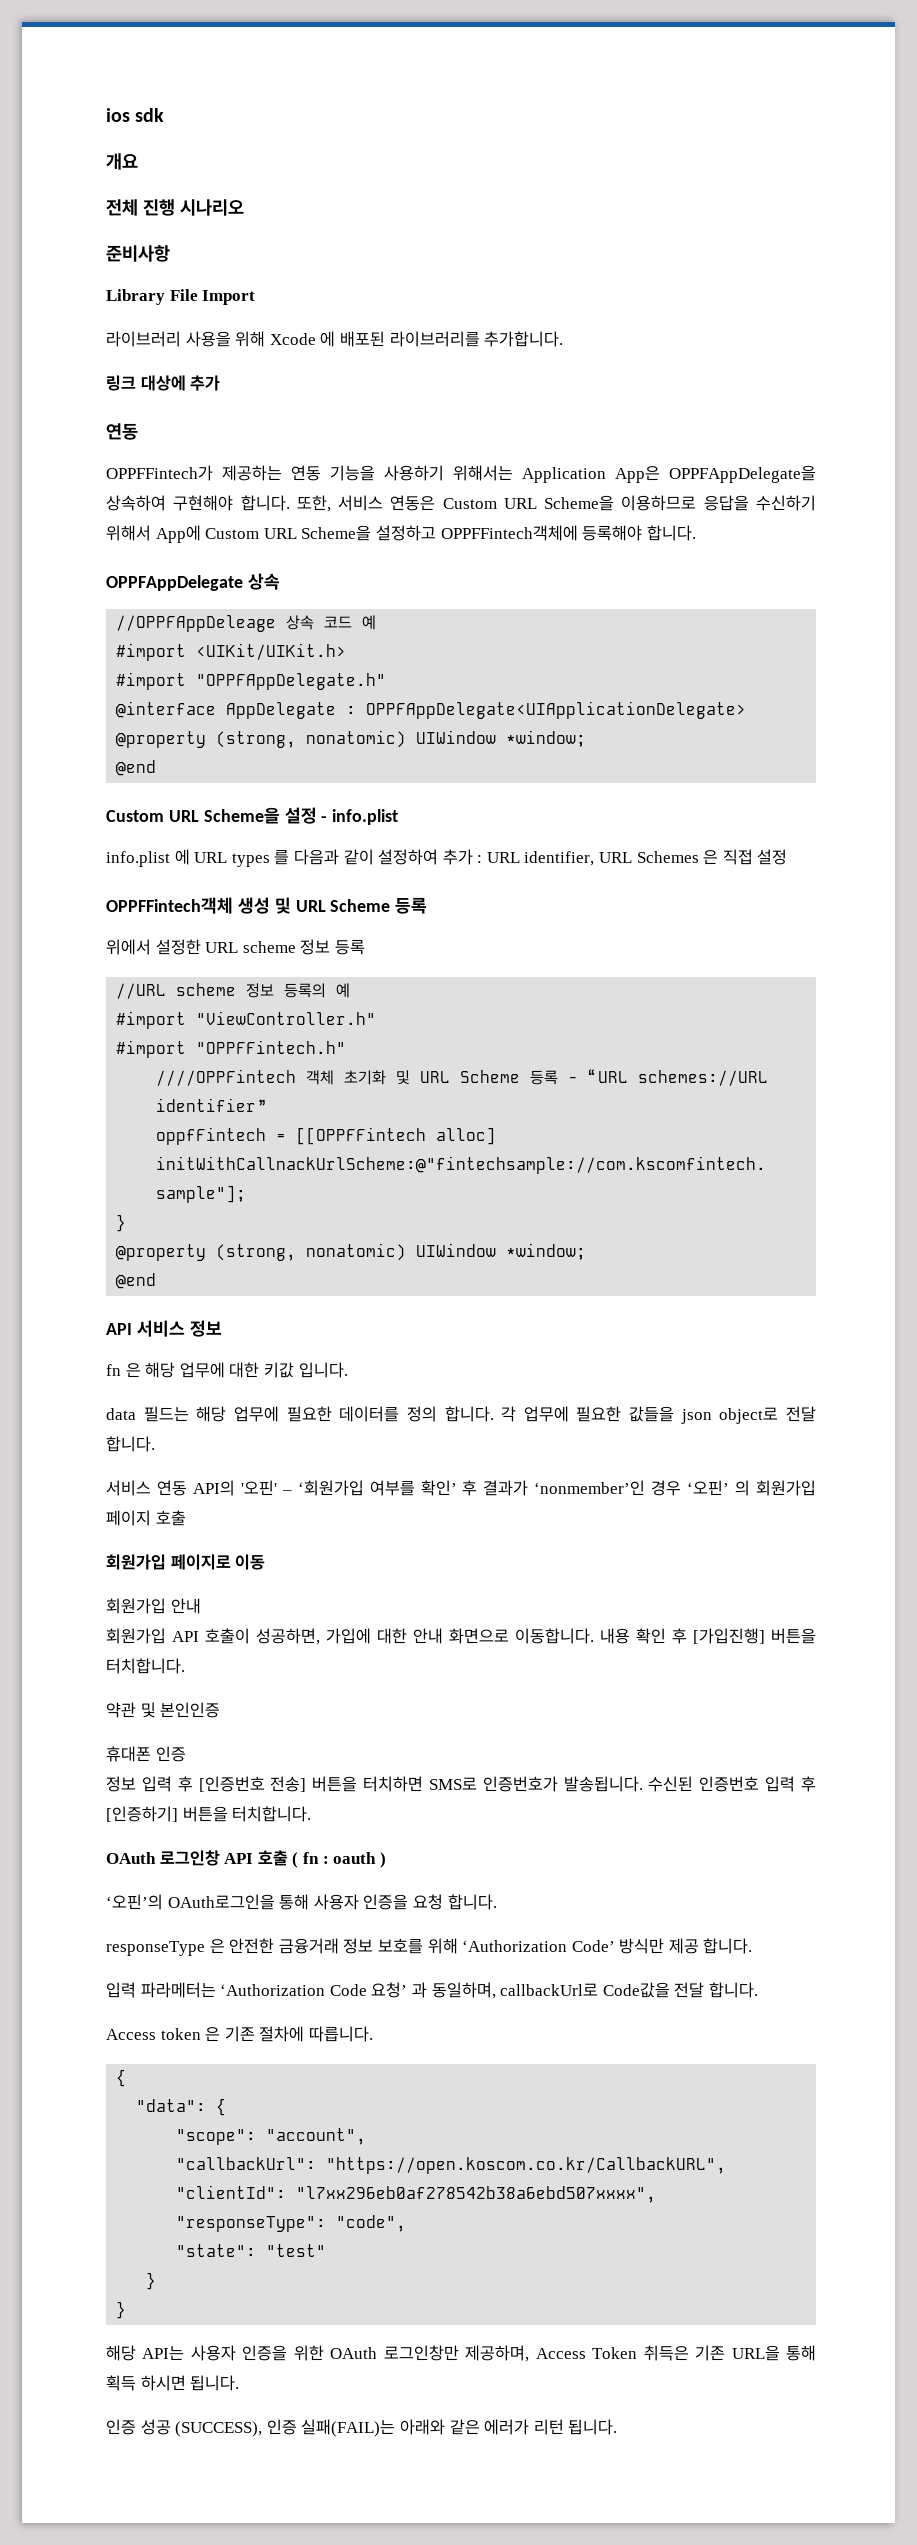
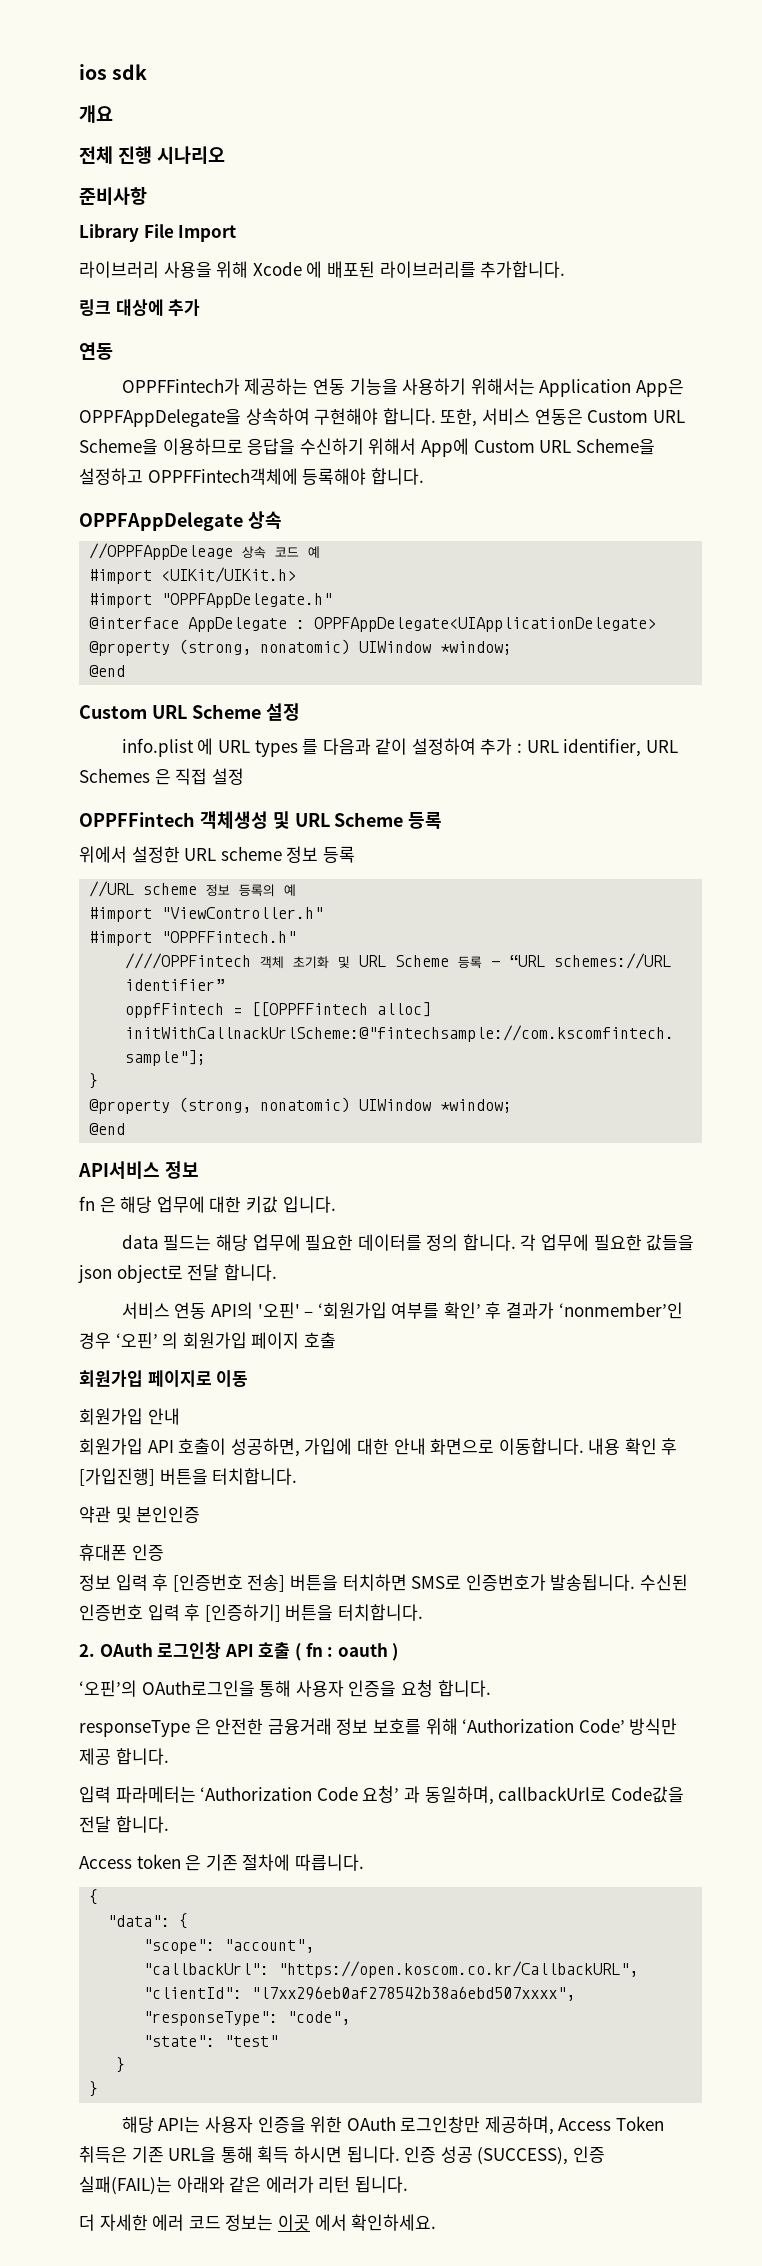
[203,807,399,825] Scheme을 설정 - info.plist -> [191,703,300,721] Scheme 설정
[106,897,270,914] OPPFFintech객체 생성 -> [79,811,268,829] OPPFFintech 객체생성
[106,1320,185,1337] API 서비스 -> [78,1161,160,1179] API서비스
(312, 1814) none -> [79,1644,95,1657] 2.
(240, 2383) // -> (400, 2154) none
(618, 2427) none -> [79,2214,437,2231] // 더 자세한 에러 코드 정보는 이곳 에서 확인하세요.

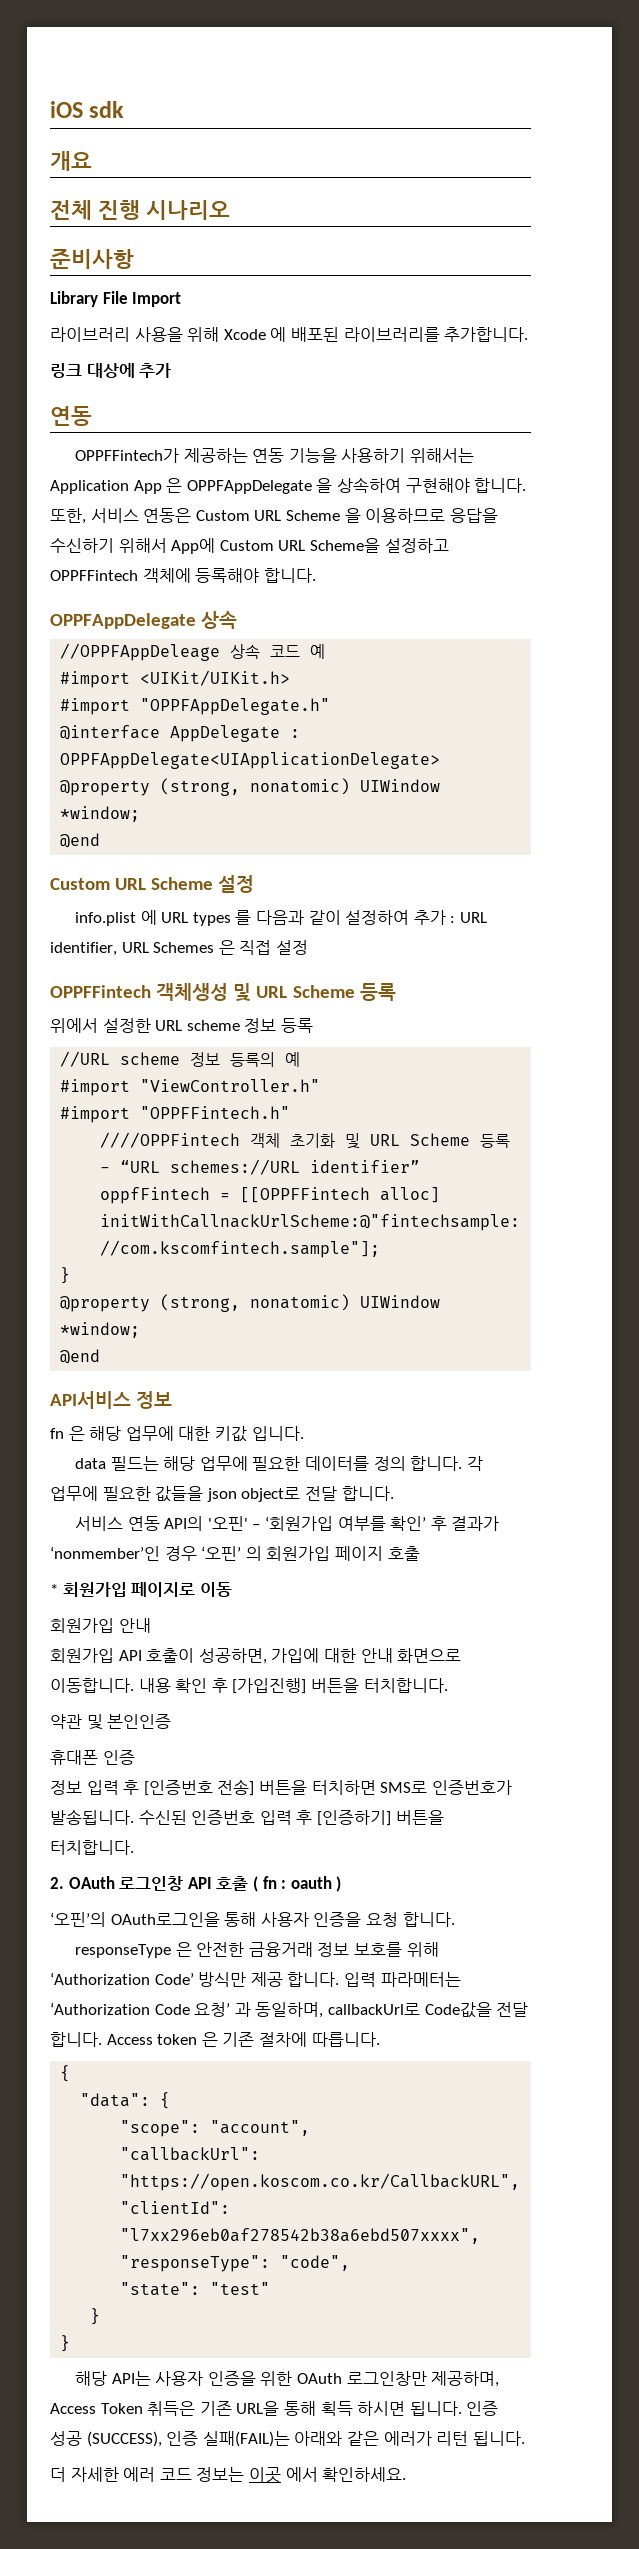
[79,64,107,80] ios -> [50,101,83,118] iOS
[635,379,684,397] [79,408,241,427] App은 OPPFAppDelegate을 -> [133,478,333,494] App 은 OPPFAppDelegate 을
[79,438,158,455] Scheme을 -> [285,508,361,523] Scheme 을
[147,468,298,485] OPPFFintech객체에 -> [50,568,191,583] OPPFFintech 객체에
(336, 1340) none -> [50,1584,58,1595] *
(169, 1756) // -> (340, 1979) none
(169, 1824) // -> (102, 2039) none

